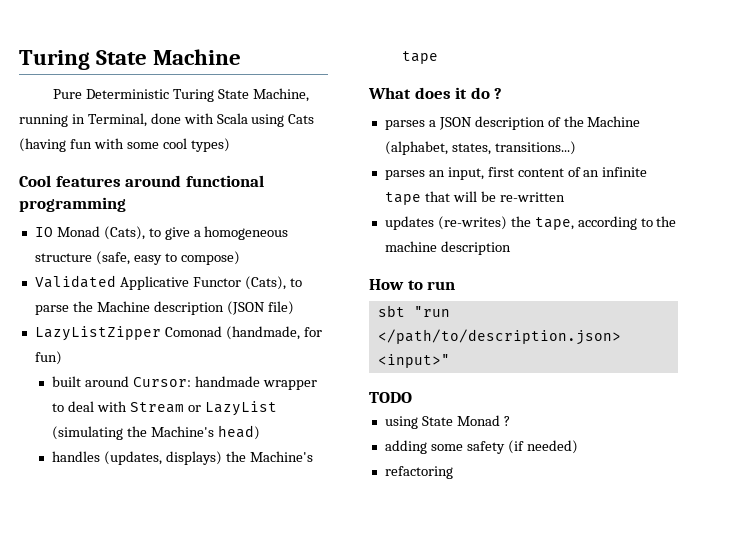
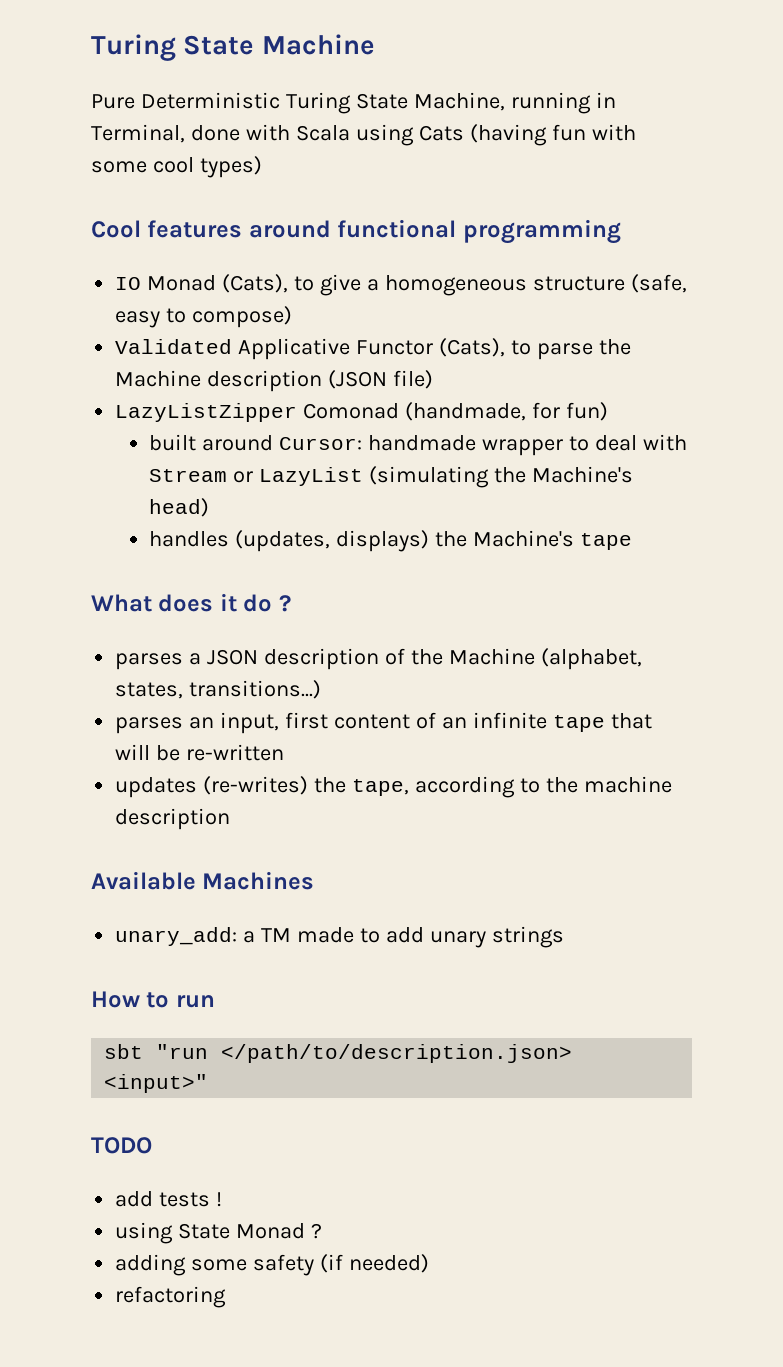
(511, 248) none -> [91,871,315,890] [115,926,564,948] // Available Machines // unary_add: a TM made to add unary strings
(412, 397) none -> [115,1191,223,1207] // add tests !

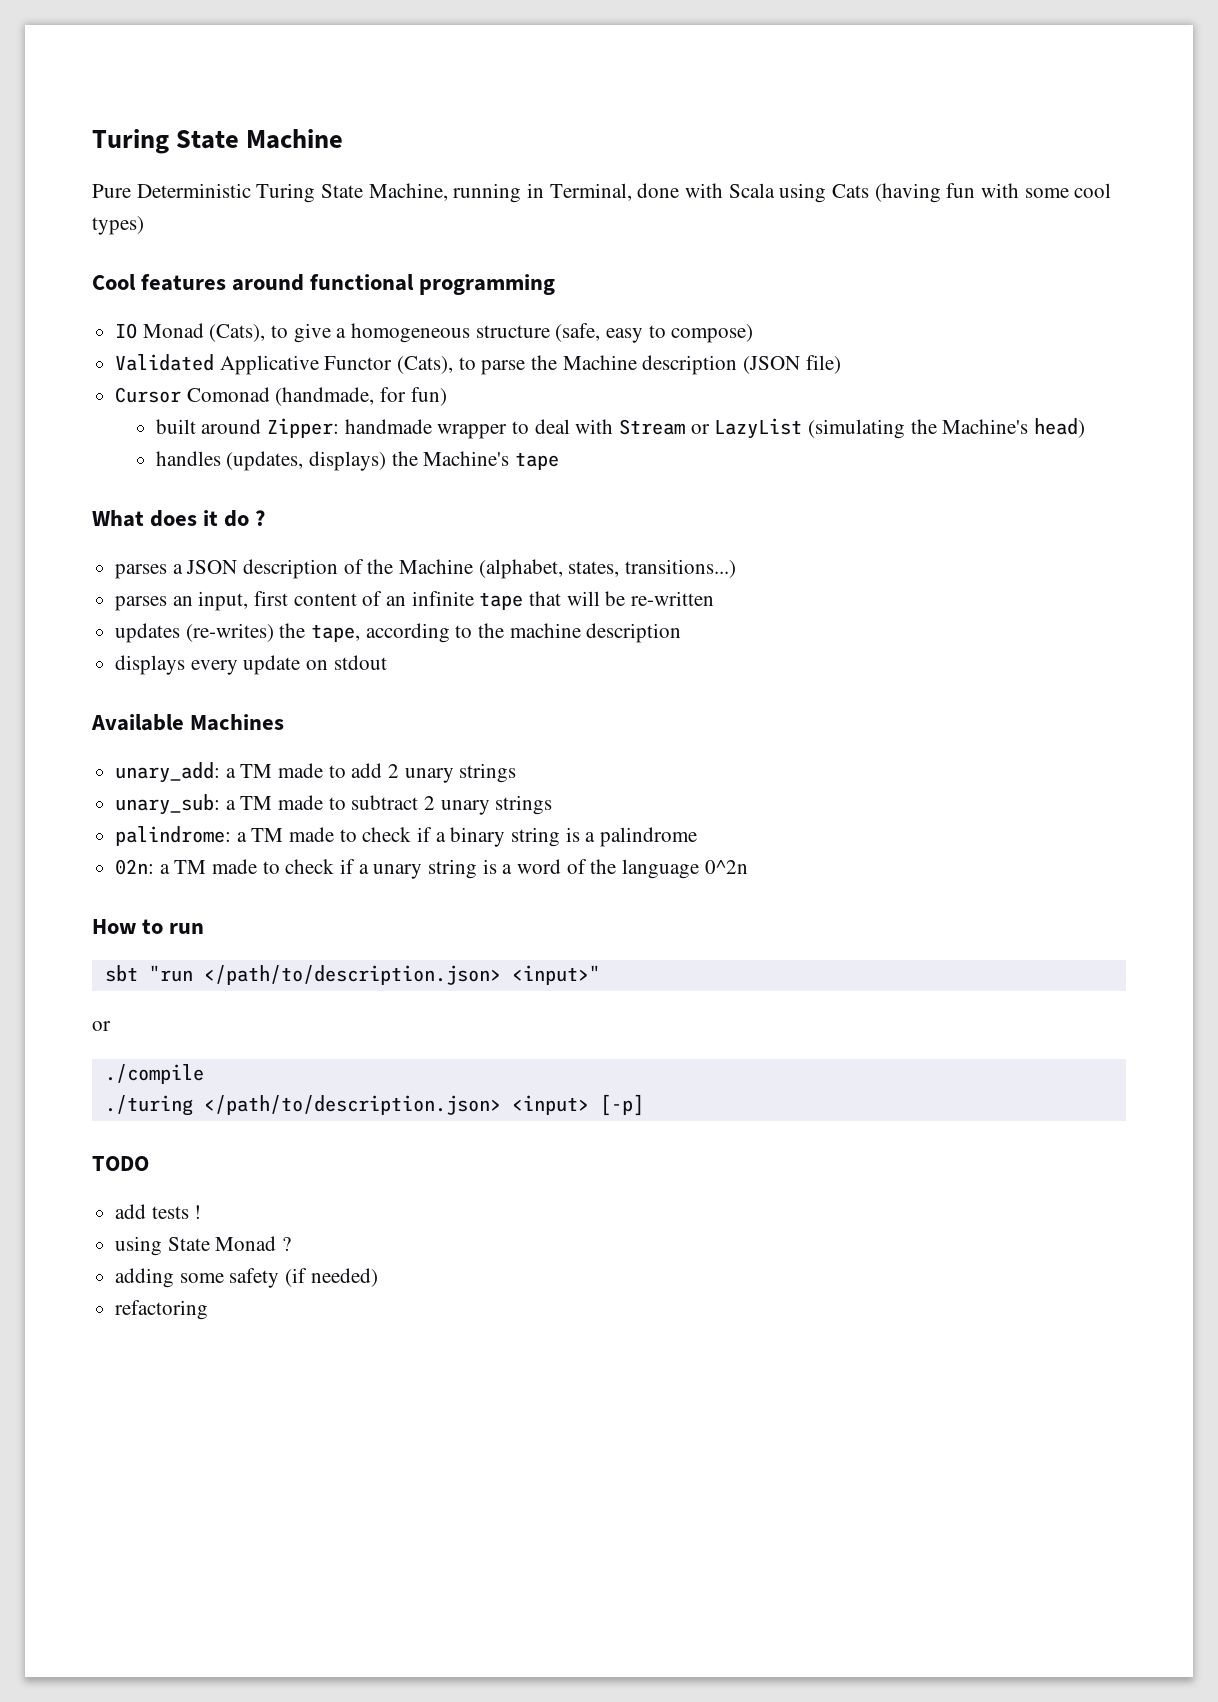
[115,403,298,422] LazyListZipper -> [115,387,182,403] Cursor
[279,437,363,450] Cursor: -> [266,418,339,438] Zipper:
(231, 819) none -> [115,655,387,675] // displays every update on stdout
[429,926,564,948] unary strings -> [388,763,517,783] [115,794,553,815] [115,826,698,847] [115,859,748,879] 2 unary strings // unary_sub: a TM made to subtract 2 unary strings // palindrome: a TM made to check if a binary string is a palindrome // 02n: a TM made to check if a unary string is a word of the language 0^2n
(209, 1083) none -> [92,1021,111,1031] [104,1064,204,1084] [104,1094,644,1116] // or // ./compile // ./turing </path/to/description.json> <input> [-p]

